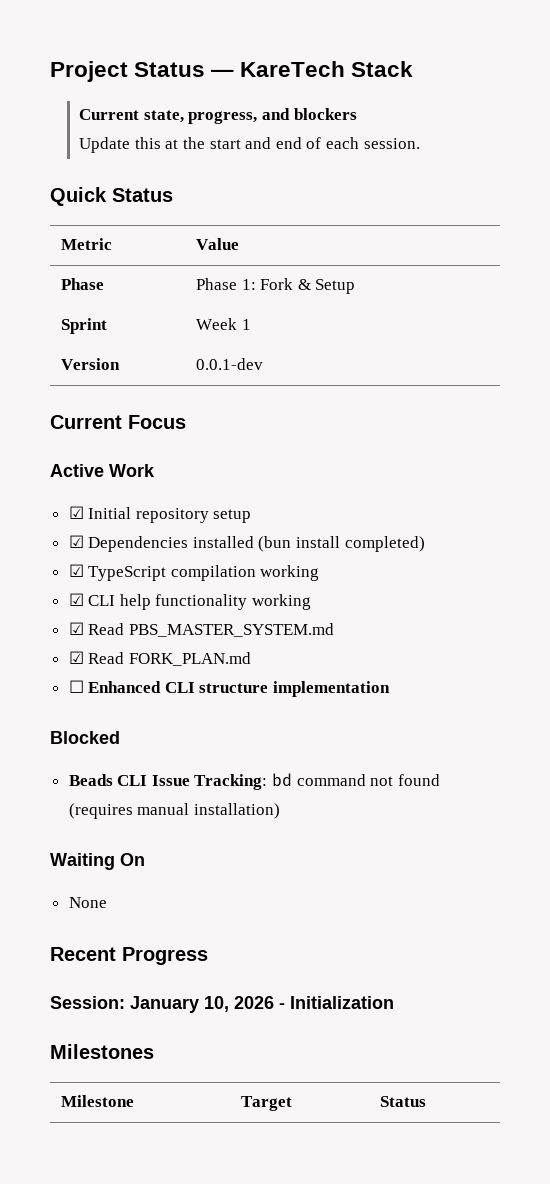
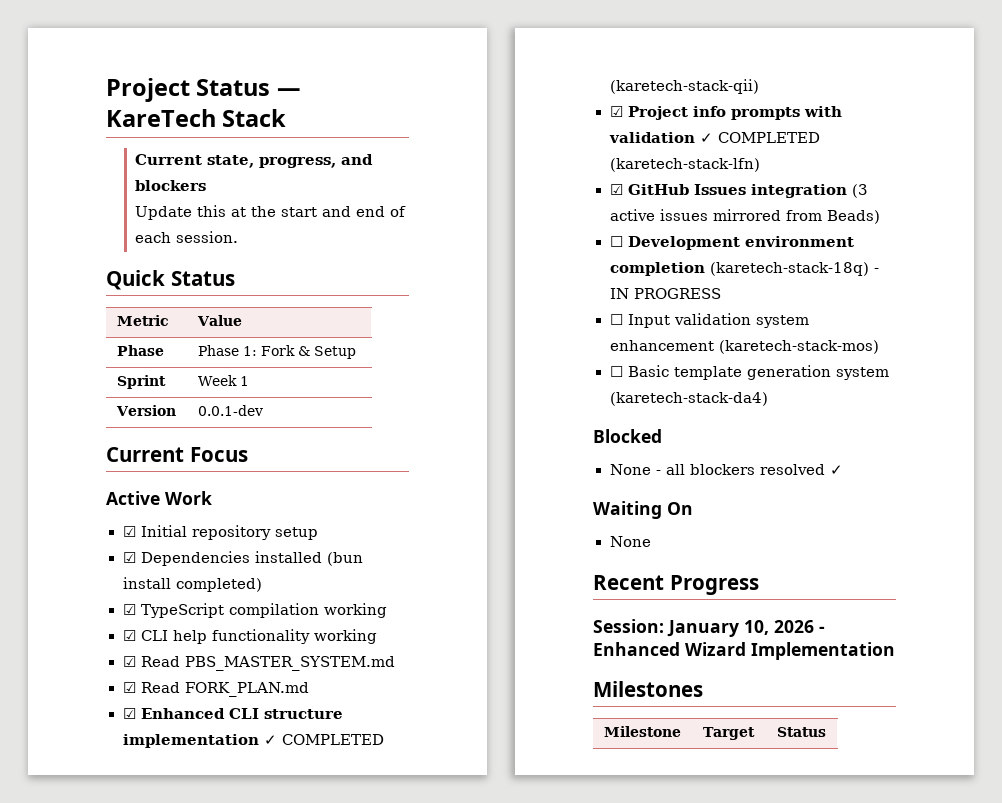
[68,680,84,693] ☐ -> [122,708,136,719] ☑
[50,731,120,744] [68,773,440,790] [68,803,280,819] // Blocked // Beads CLI Issue Tracking: bd command not found (requires manual installation) -> [263,734,384,745] [609,79,759,94] [609,106,842,120] [608,132,820,143] [609,158,760,172] [609,184,868,198] [609,209,880,224] [609,236,854,250] [609,262,879,276] [609,288,721,299] [609,313,809,328] [609,340,879,354] [609,365,889,380] [609,392,768,406] [593,429,662,443] [609,464,843,475] ✓ COMPLETED (karetech-stack-qii) // ☑ Project info prompts with validation ✓ COMPLETED (karetech-stack-lfn) // ☑ GitHub Issues integration (3 active issues mirrored from Beads) // ☐ Development environment completion (karetech-stack-18q) - IN PROGRESS // ☐ Input validation system enhancement (karetech-stack-mos) // ☐ Basic template generation system (karetech-stack-da4) // Blocked // None - all blockers resolved ✓
[290,996,394,1009] Initialization -> [593,642,895,660] Enhanced Wizard Implementation

